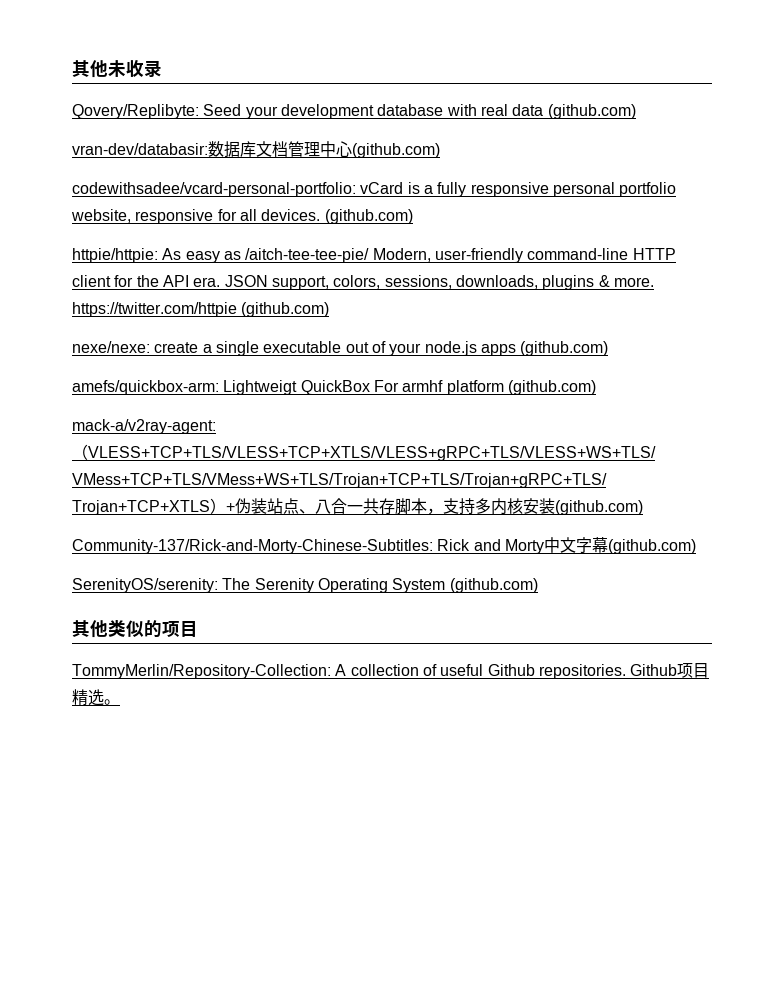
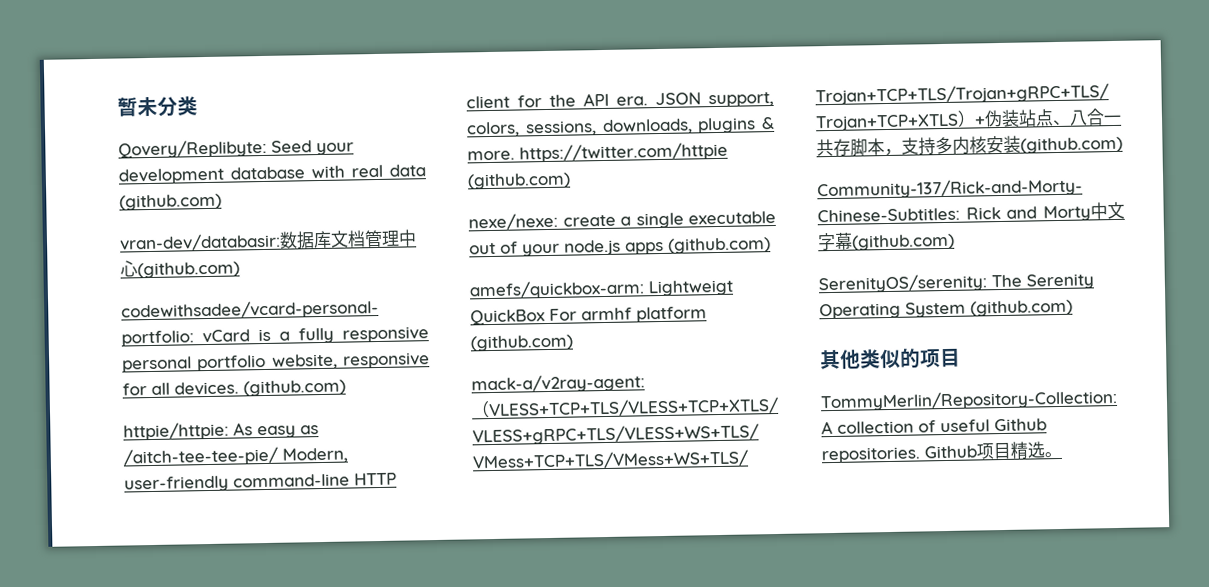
[72,60,162,78] 其他未收录 -> [117,96,198,117] 暂未分类

